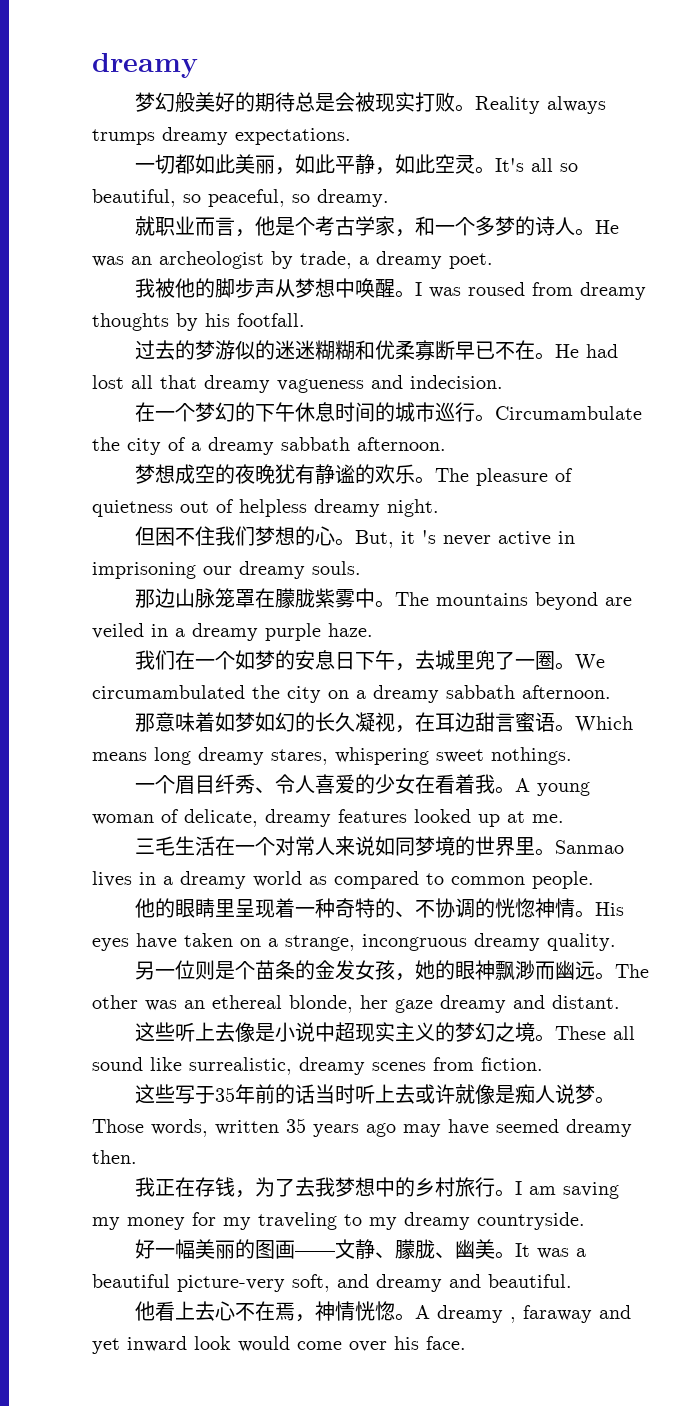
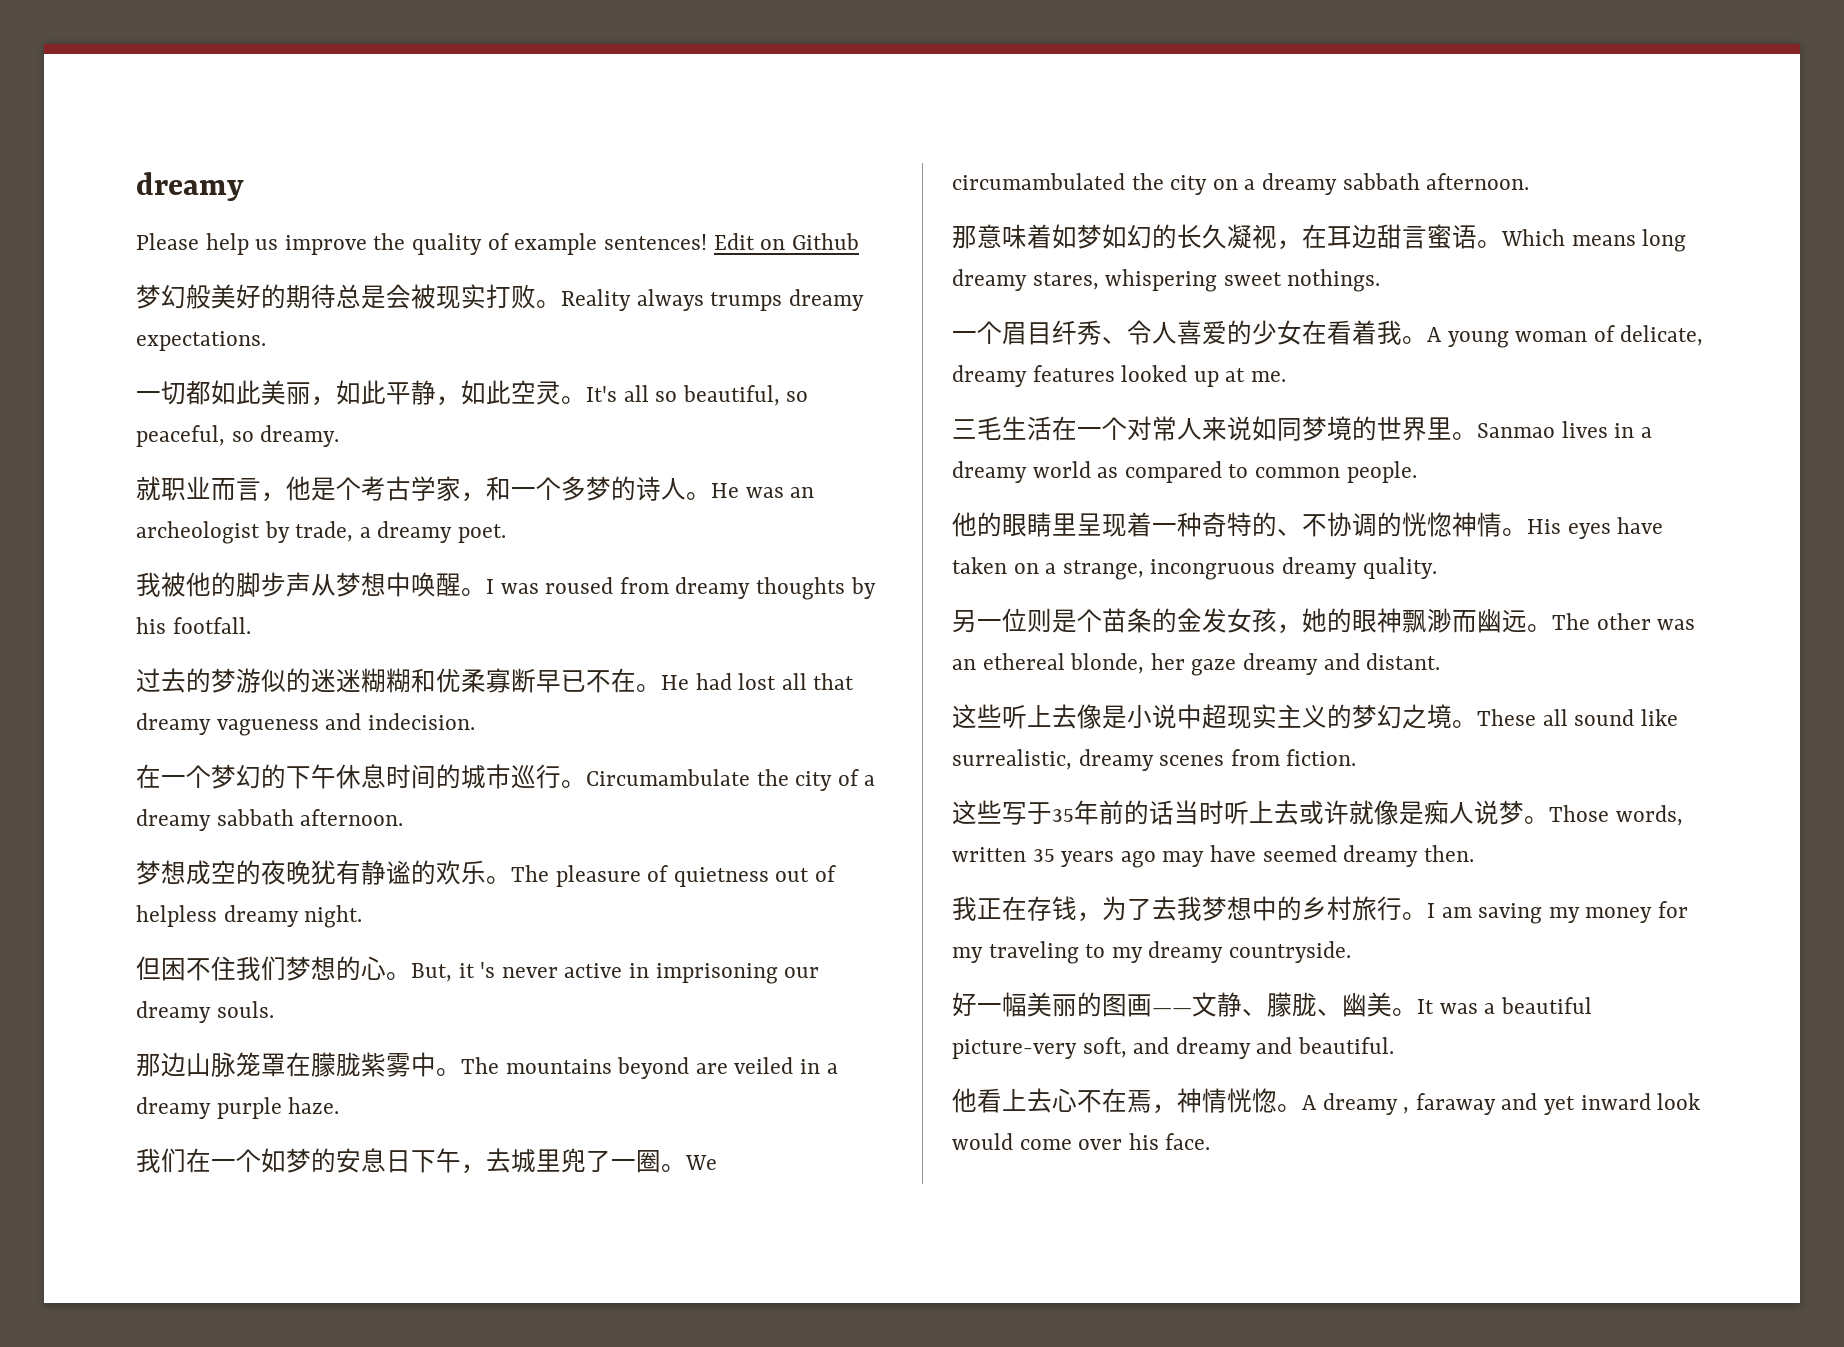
[92,53,198,78] dreamy -> [136,172,244,201] [136,233,859,255] dreamy // Please help us improve the quality of example sentences! Edit on Github

